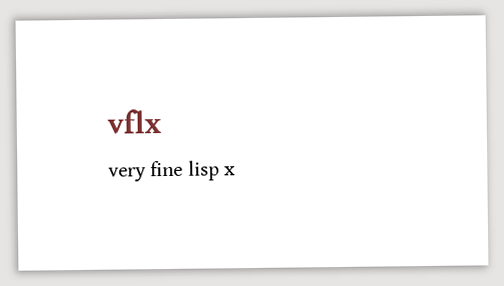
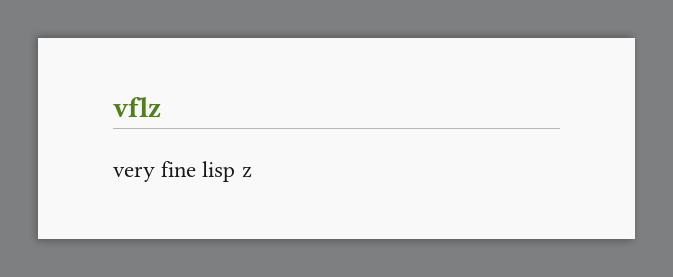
[107,109,162,134] vflx -> [113,97,161,118] vflz
[223,166,236,176] x -> [241,166,252,178] z

